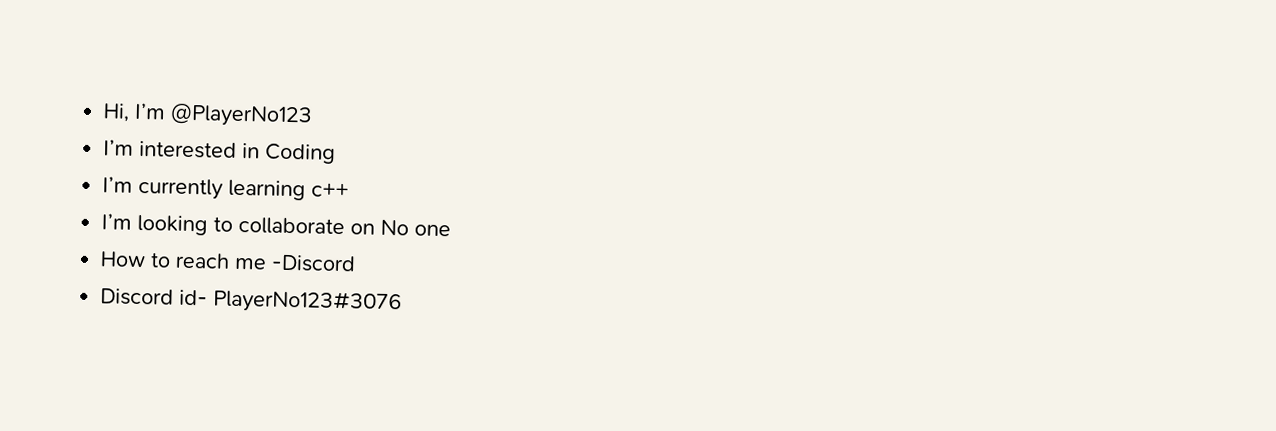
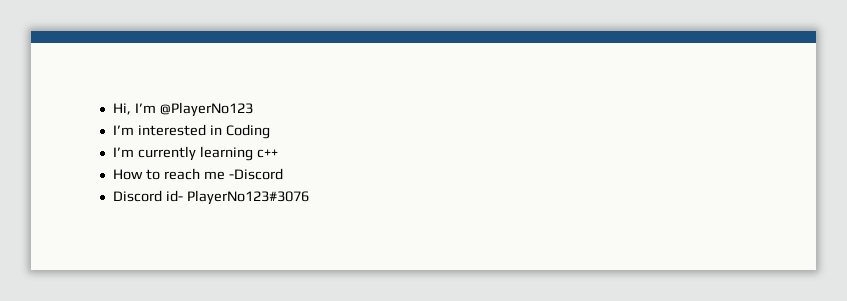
[101,213,452,237] // I’m looking to collaborate on No one -> (278, 153) none

